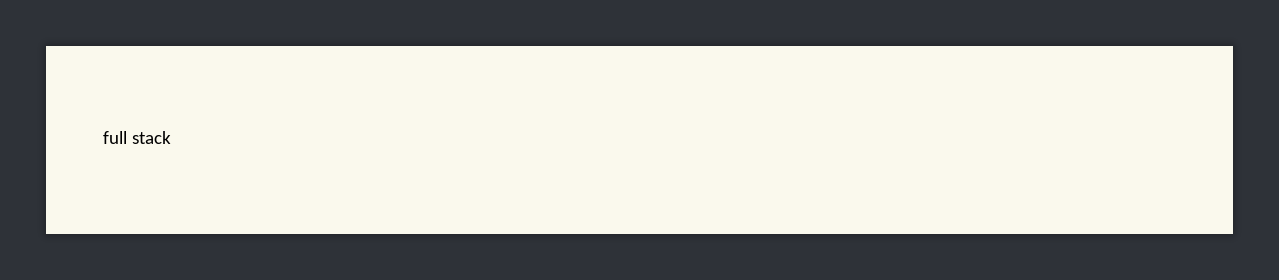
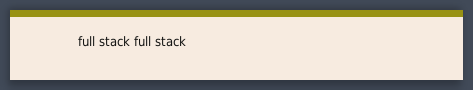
[103,131,171,144] full stack -> [78,36,186,47] full stack full stack

